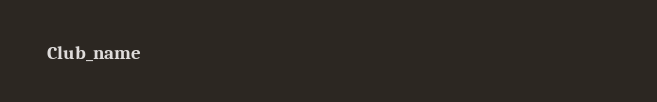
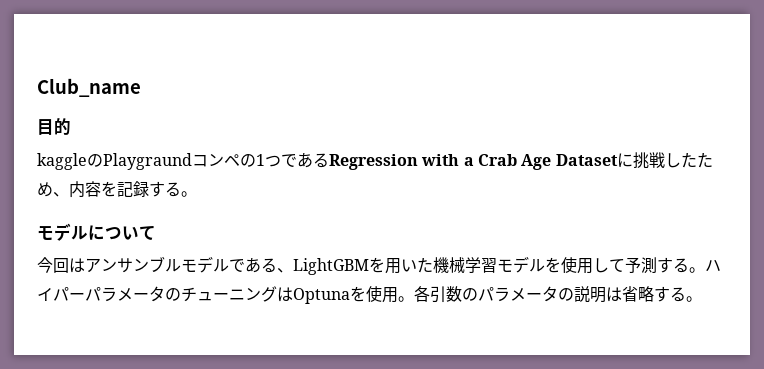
(141, 54) none -> [37,118,71,135] [37,152,713,170] [37,181,197,198] [37,223,156,241] [37,256,721,275] [37,286,702,304] // 目的 // kaggleのPlaygraundコンペの1つであるRegression with a Crab Age Datasetに挑戦したため、内容を記録する。 // モデルについて // 今回はアンサンブルモデルである、LightGBMを用いた機械学習モデルを使用して予測する。ハイパーパラメータのチューニングはOptunaを使用。各引数のパラメータの説明は省略する。

